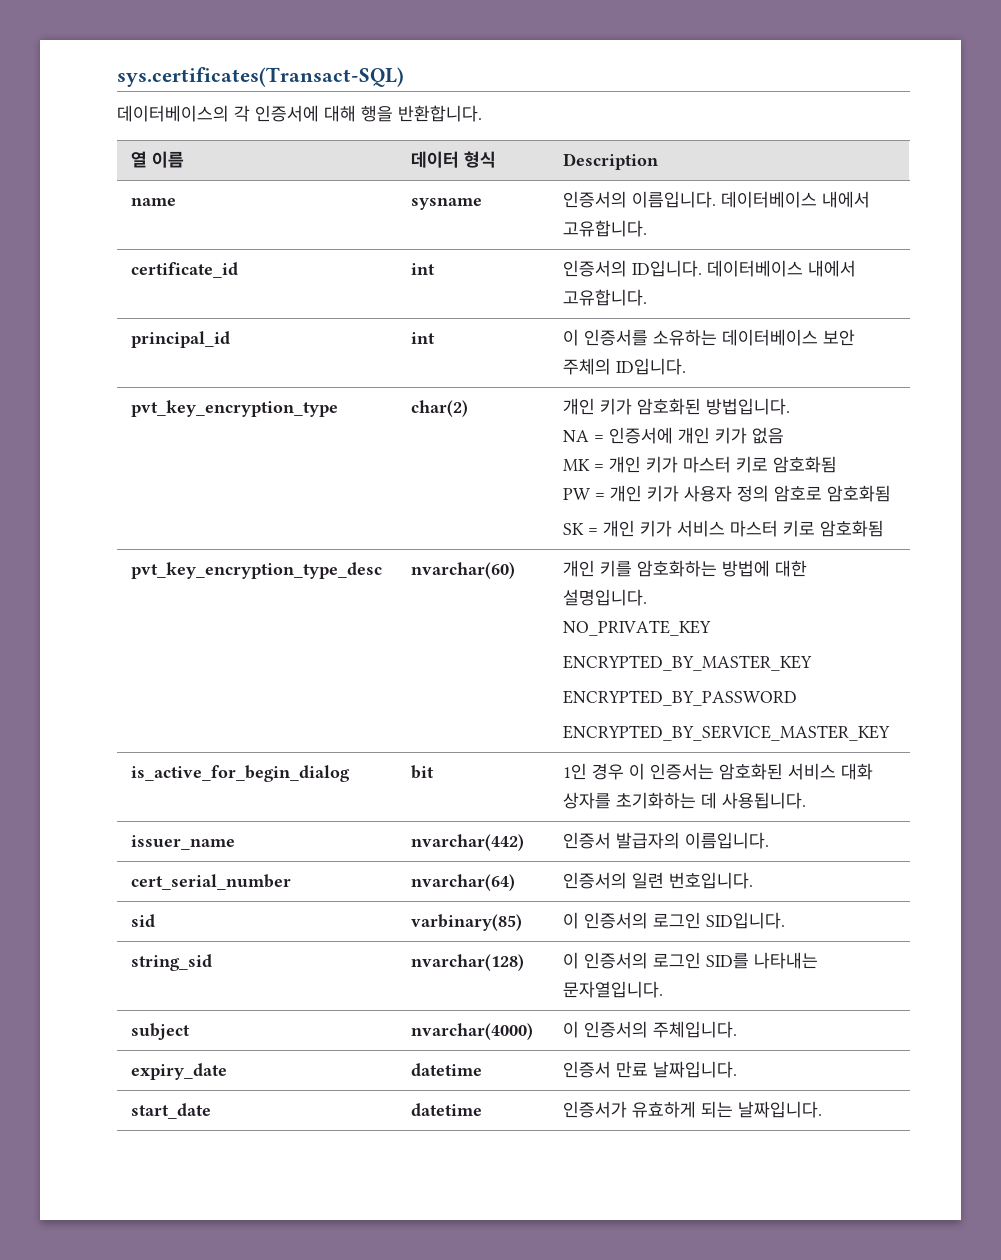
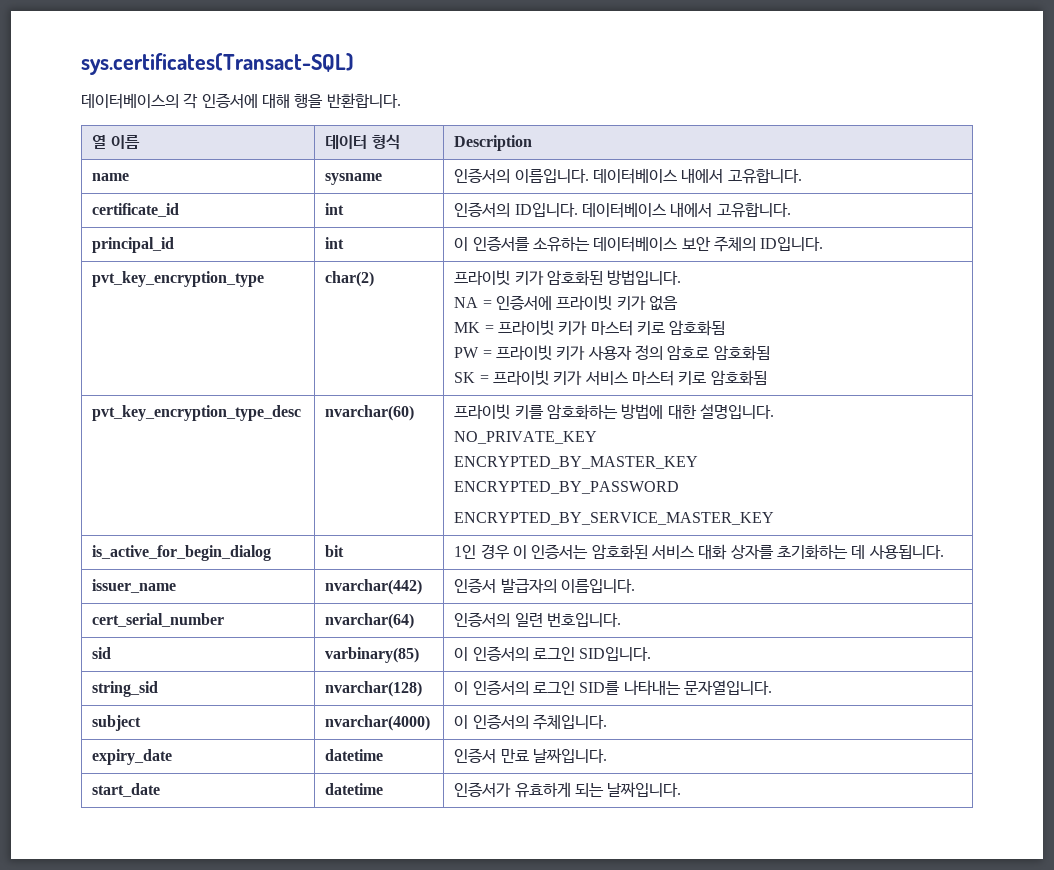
[563,398,596,415] 개인 -> [454,270,511,285] 프라이빗
[678,427,711,444] 개인 -> [556,295,613,310] 프라이빗
[609,456,642,473] 개인 -> [497,320,554,335] 프라이빗
[610,485,643,502] 개인 -> [495,345,552,360] 프라이빗
[603,520,636,537] 개인 -> [492,370,549,385] 프라이빗
[563,560,596,577] 개인 -> [454,404,511,419] 프라이빗

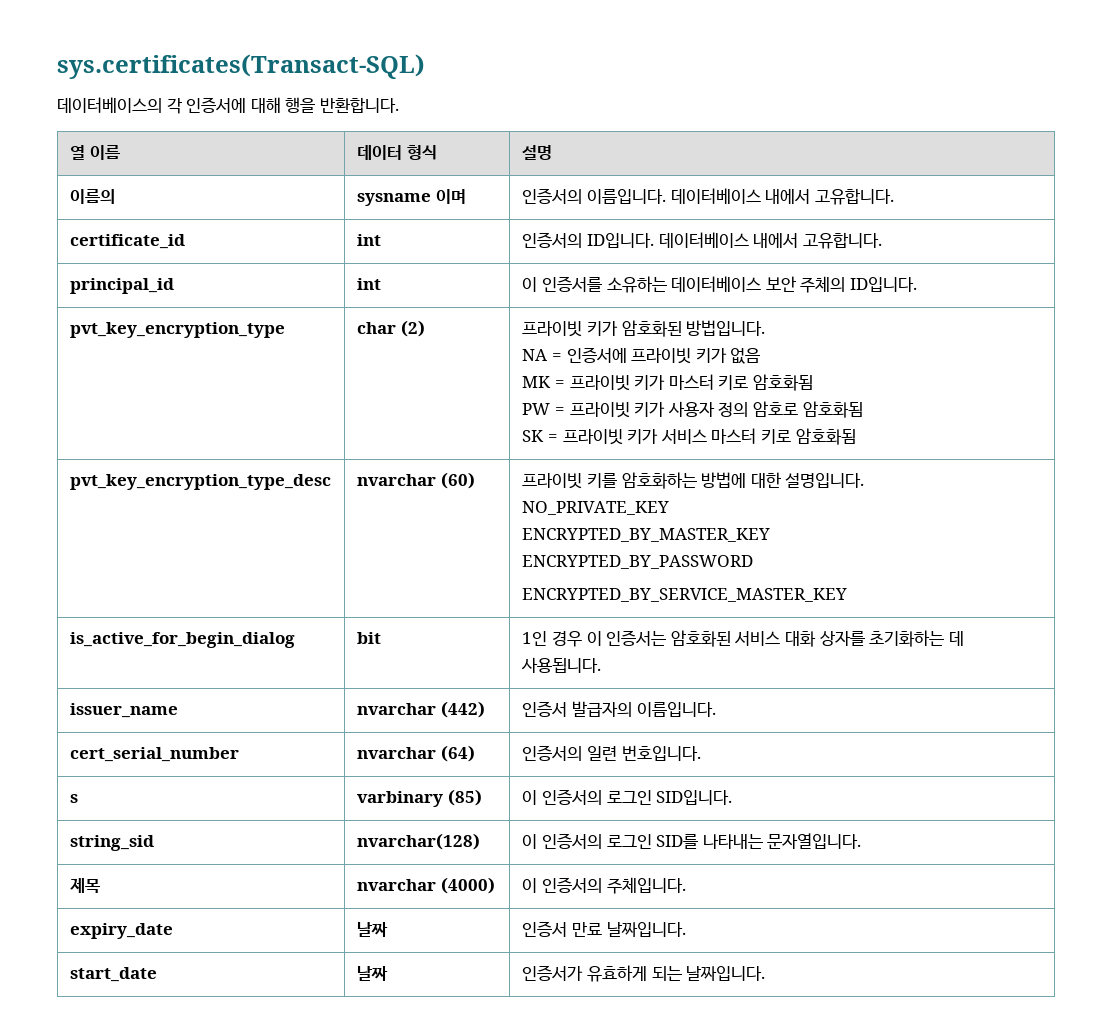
[454,135,533,151] [92,173,130,181] Description // name -> [522,145,553,160] [70,189,116,204] 설명 // 이름의
(383, 179) none -> [436,189,467,204] 이며
[325,271,375,287] char(2) -> [357,320,426,337] char (2)
[325,405,415,421] nvarchar(60) -> [357,472,476,489] nvarchar (60)
[325,579,423,595] nvarchar(442) -> [357,701,486,718] nvarchar (442)
[325,613,415,629] nvarchar(64) -> [357,745,476,762] nvarchar (64)
[92,647,112,659] [325,647,420,663] sid | varbinary(85) -> [70,794,79,803] [357,789,483,807] s | varbinary (85)
[92,715,142,731] [325,715,431,731] subject | nvarchar(4000) -> [70,878,102,893] [357,877,496,894] 제목 | nvarchar (4000)
[325,749,384,761] datetime -> [357,922,389,937] 날짜
[325,783,384,795] datetime -> [357,966,389,981] 날짜

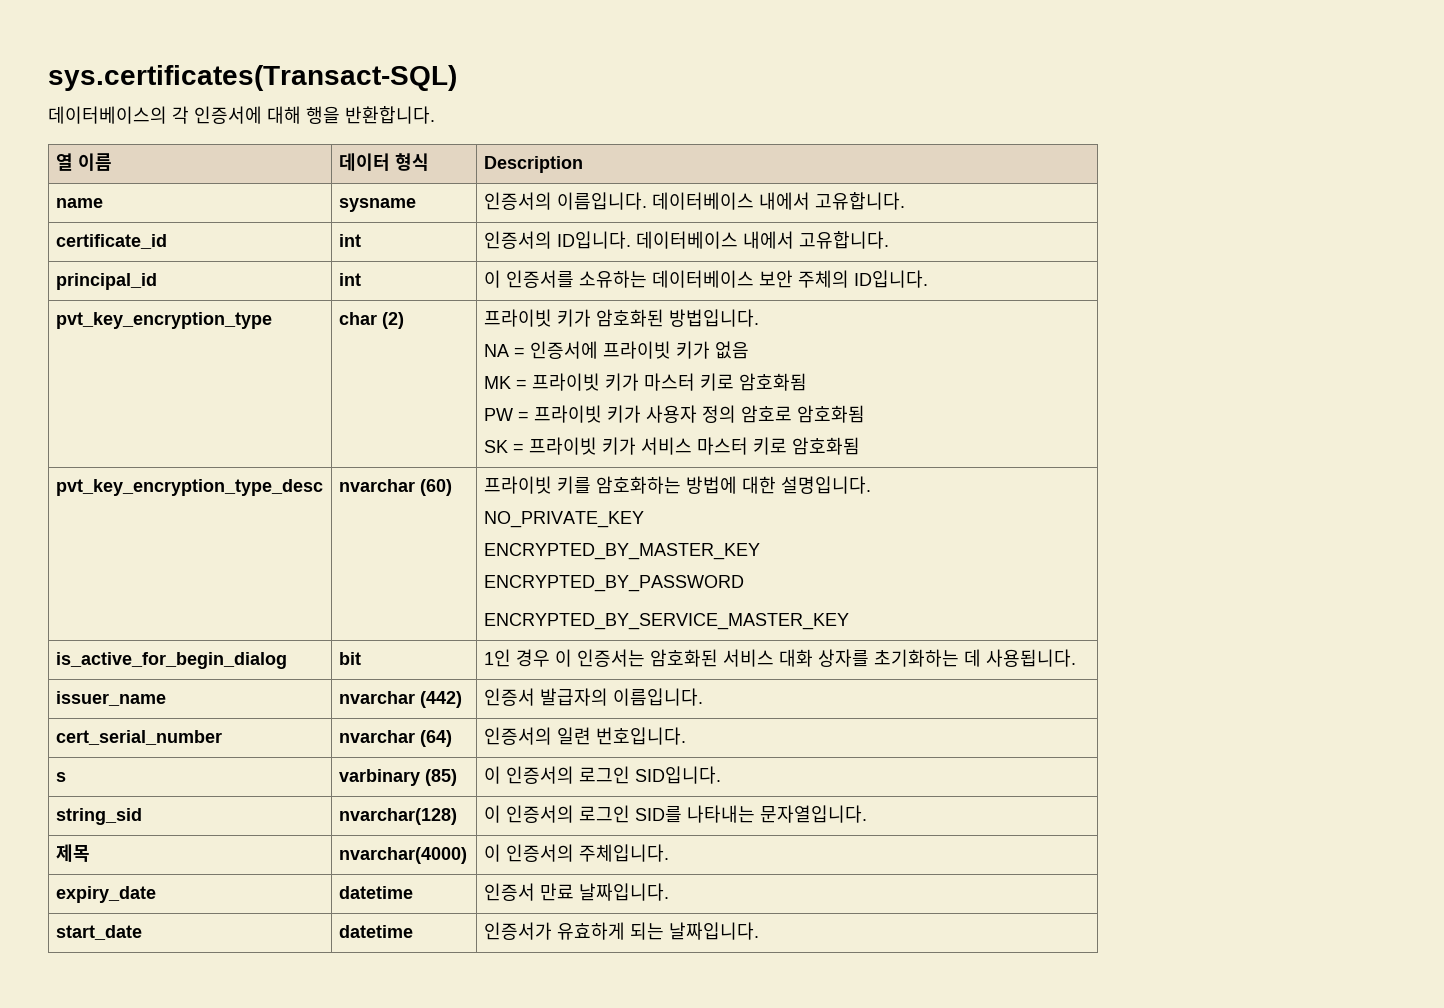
[522,145,553,160] [70,189,116,204] 설명 // 이름의 -> [483,156,583,173] [55,198,103,208] Description // name
[436,189,467,204] 이며 -> (416, 205) none
[357,877,496,894] nvarchar (4000) -> [338,847,467,864] nvarchar(4000)
[357,922,389,937] 날짜 -> [338,886,413,899] datetime
[357,966,389,981] 날짜 -> [338,925,413,938] datetime

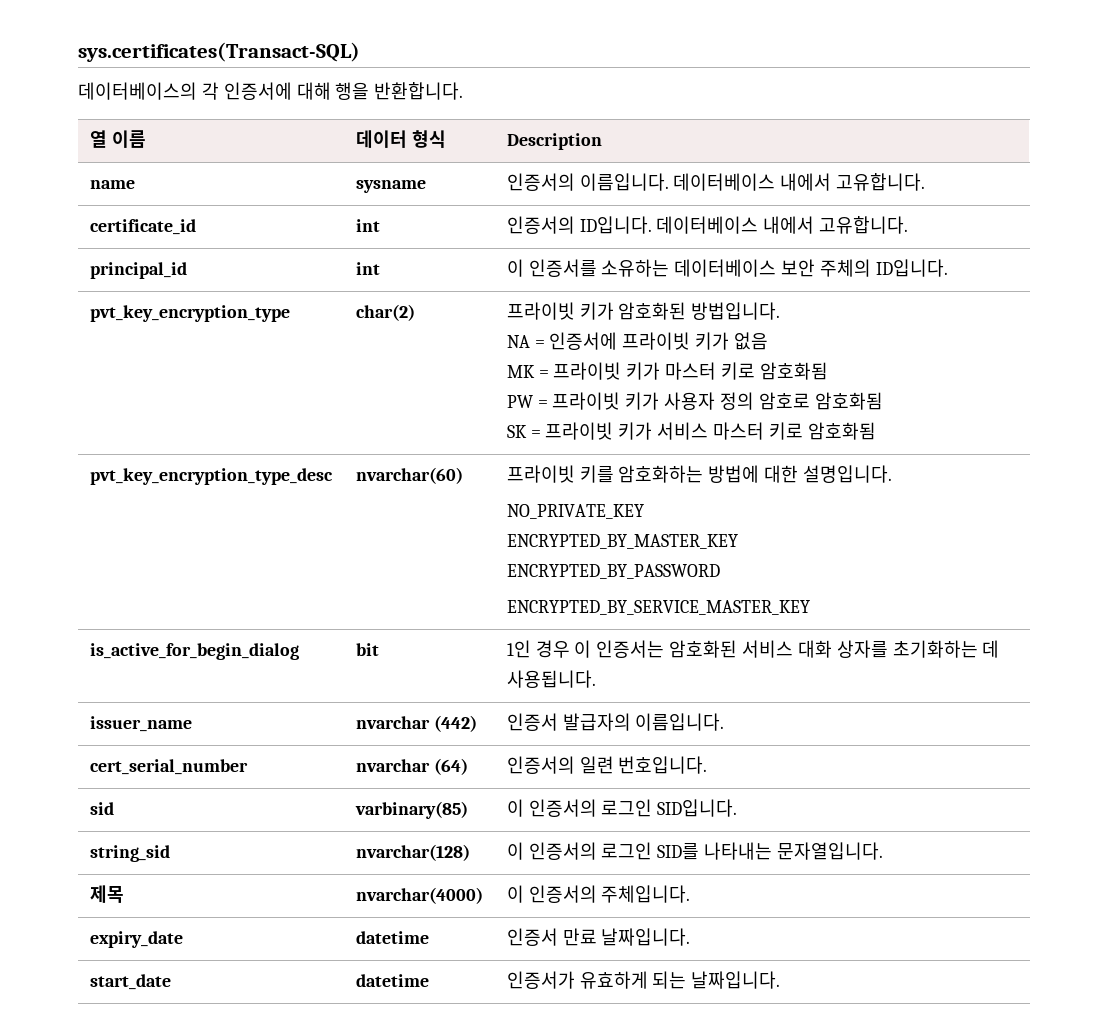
[338,312,404,329] char (2) -> [355,304,415,321] char(2)
[338,479,452,496] nvarchar (60) -> [355,467,463,484] nvarchar(60)
[55,772,66,782] [338,769,457,786] s | varbinary (85) -> [89,802,114,815] [354,801,468,819] sid | varbinary(85)

